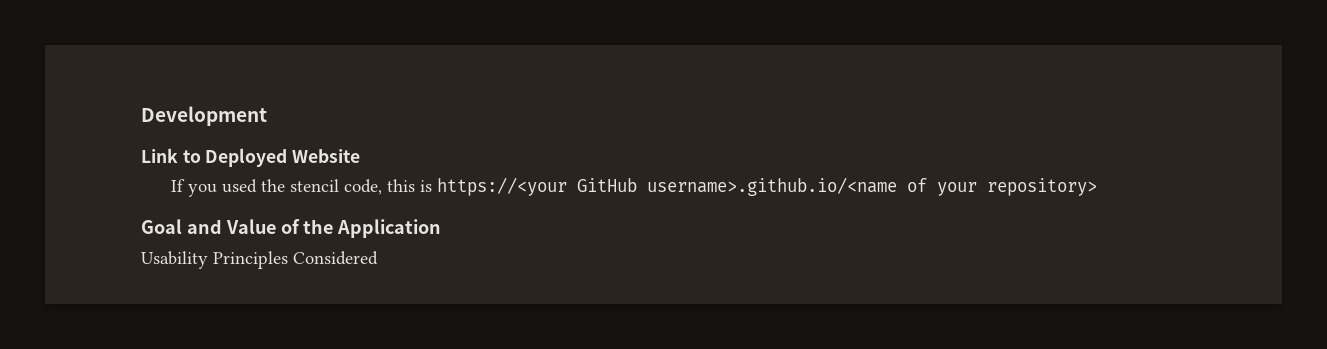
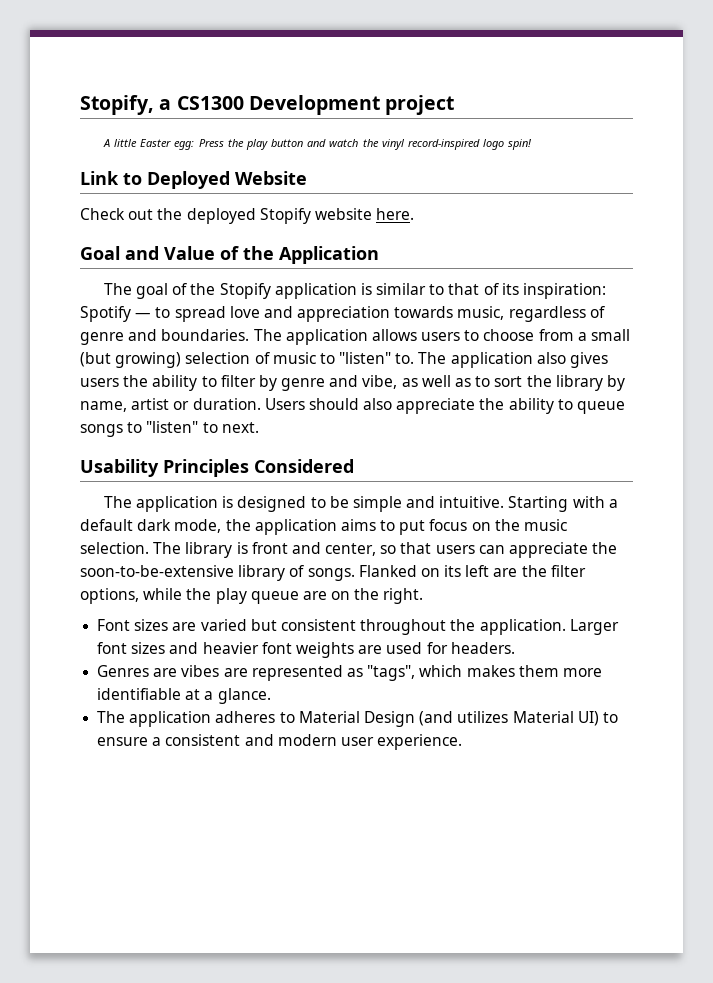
[141,106,267,126] [141,148,361,167] [171,177,1098,197] Development // Link to Deployed Website // If you used the stencil code, this is https://<your GitHub username>.github.io/<name of your repository> -> [80,95,455,115] [102,139,533,150] [80,171,307,189] [80,208,415,224] Stopify, a CS1300 Development project // A little Easter egg: Press the play button and watch the vinyl record-inspired logo spin! // Link to Deployed Website // Check out the deployed Stopify website here.
[141,251,378,269] Usability Principles Considered -> [103,283,607,299] [80,306,605,322] [80,329,631,345] [80,352,609,368] [80,375,625,391] [80,398,626,414] [80,421,259,437] [80,459,354,477] [103,496,618,512] [80,519,568,535] [80,542,618,558] [80,565,586,581] [80,588,424,604] [97,619,619,635] [97,642,515,658] [97,665,602,681] [97,688,271,704] [97,711,618,727] [97,734,463,750] The goal of the Stopify application is similar to that of its inspiration: Spotify — to spread love and appreciation towards music, regardless of genre and boundaries. The application allows users to choose from a small (but growing) selection of music to "listen" to. The application also gives users the ability to filter by genre and vibe, as well as to sort the library by name, artist or duration. Users should also appreciate the ability to queue songs to "listen" to next. // Usability Principles Considered // The application is designed to be simple and intuitive. Starting with a default dark mode, the application aims to put focus on the music selection. The library is front and center, so that users can appreciate the soon-to-be-extensive library of songs. Flanked on its left are the filter options, while the play queue are on the right. // Font sizes are varied but consistent throughout the application. Larger font sizes and heavier font weights are used for headers. // Genres are vibes are represented as "tags", which makes them more identifiable at a glance. // The application adheres to Material Design (and utilizes Material UI) to ensure a consistent and modern user experience.

